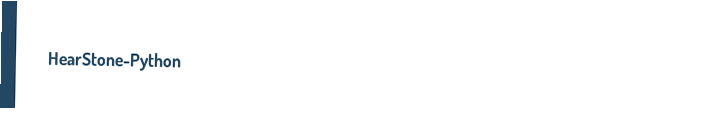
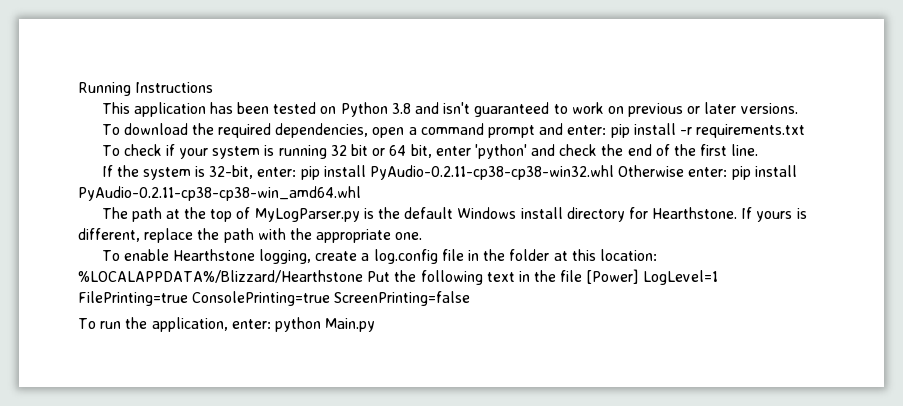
[47,50,182,72] HearStone-Python -> [78,82,214,96] [101,102,798,117] [101,123,806,138] [101,144,759,159] [101,165,797,180] [78,186,361,201] [101,207,807,222] [78,228,423,243] [101,249,657,264] [78,269,718,285] [78,291,471,306] [78,317,376,332] Running Instructions // This application has been tested on Python 3.8 and isn't guaranteed to work on previous or later versions. // To download the required dependencies, open a command prompt and enter: pip install -r requirements.txt // To check if your system is running 32 bit or 64 bit, enter 'python' and check the end of the first line. // If the system is 32-bit, enter: pip install PyAudio-0.2.11-cp38-cp38-win32.whl Otherwise enter: pip install PyAudio-0.2.11-cp38-cp38-win_amd64.whl // The path at the top of MyLogParser.py is the default Windows install directory for Hearthstone. If yours is different, replace the path with the appropriate one. // To enable Hearthstone logging, create a log.config file in the folder at this location: %LOCALAPPDATA%/Blizzard/Hearthstone Put the following text in the file [Power] LogLevel=1 FilePrinting=true ConsolePrinting=true ScreenPrinting=false // To run the application, enter: python Main.py

